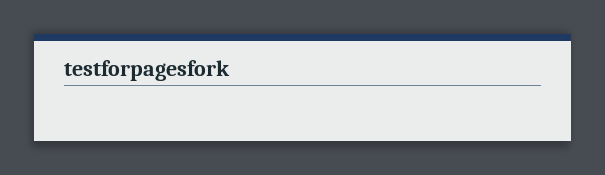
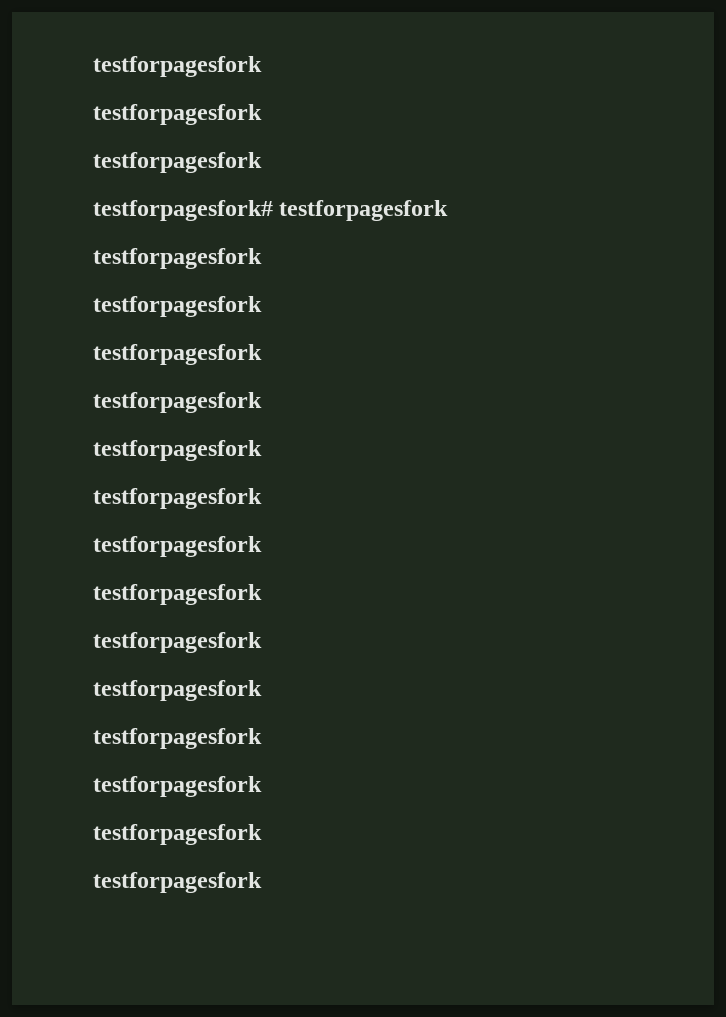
[64,60,230,81] testforpagesfork -> [93,56,262,77] [93,104,262,125] [93,152,262,173] [93,200,449,221] [93,248,262,269] [93,296,262,317] [93,344,262,365] [93,392,262,413] [93,440,262,461] [93,488,262,509] [93,536,262,557] [93,584,262,605] [93,632,262,653] [93,680,262,701] [93,728,262,749] [93,776,262,797] [93,824,262,845] [93,872,262,893] testforpagesfork // testforpagesfork // testforpagesfork // testforpagesfork# testforpagesfork // testforpagesfork // testforpagesfork // testforpagesfork // testforpagesfork // testforpagesfork // testforpagesfork // testforpagesfork // testforpagesfork // testforpagesfork // testforpagesfork // testforpagesfork // testforpagesfork // testforpagesfork // testforpagesfork

